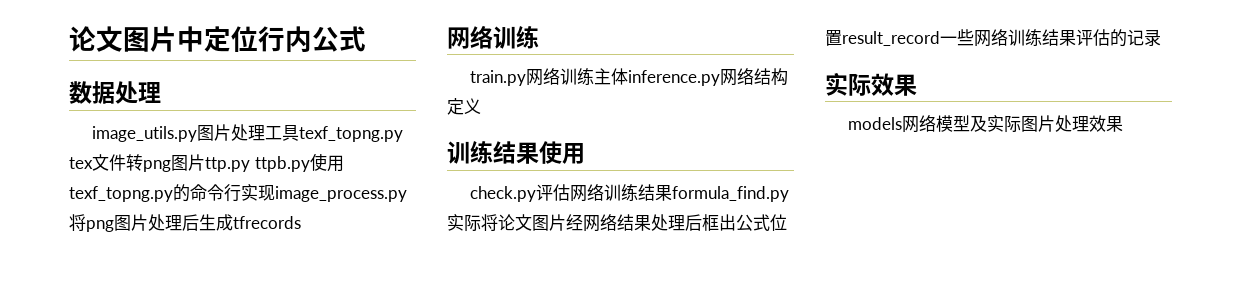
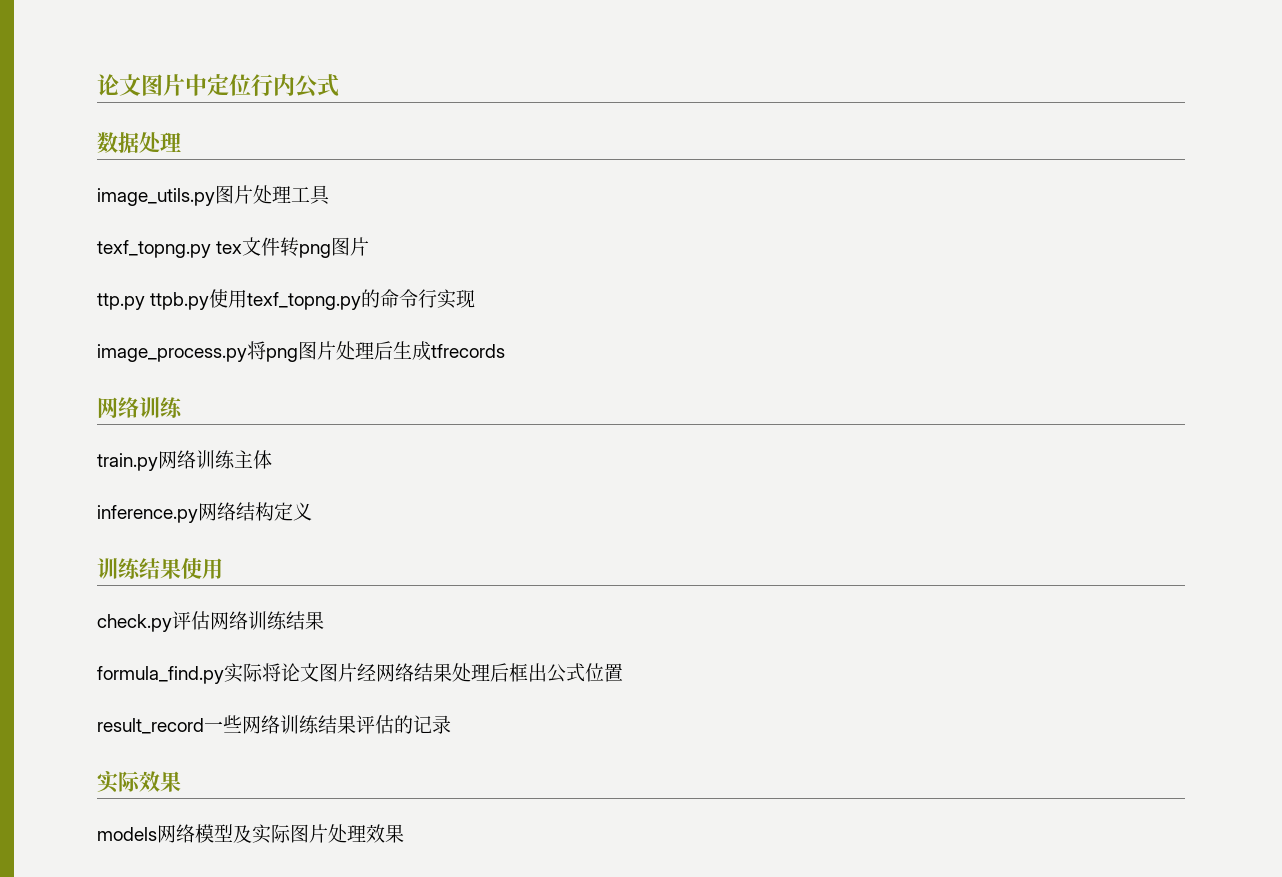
(299, 133) none -> (330, 195) //
(205, 162) none -> (370, 246) //
(275, 193) none -> (476, 298) //
(628, 76) none -> (272, 459) //
(672, 193) none -> (324, 620) //
(842, 38) none -> (623, 672) //

